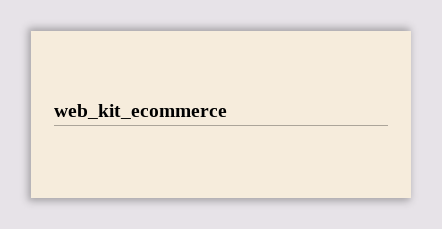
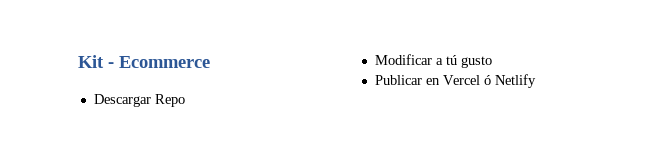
[54,104,227,119] web_kit_ecommerce -> [78,55,210,68] [93,94,185,107] [374,54,492,68] [374,74,536,88] Kit - Ecommerce // Descargar Repo // Modificar a tú gusto // Publicar en Vercel ó Netlify

